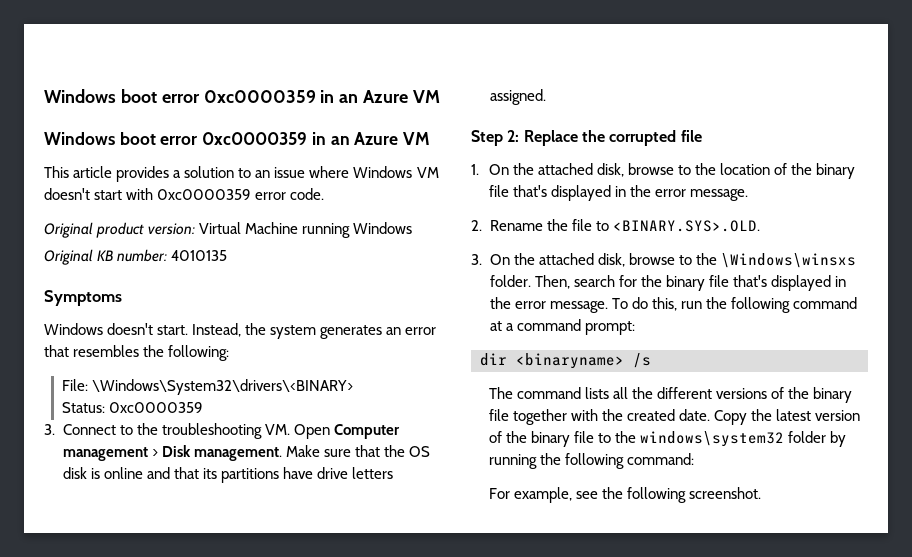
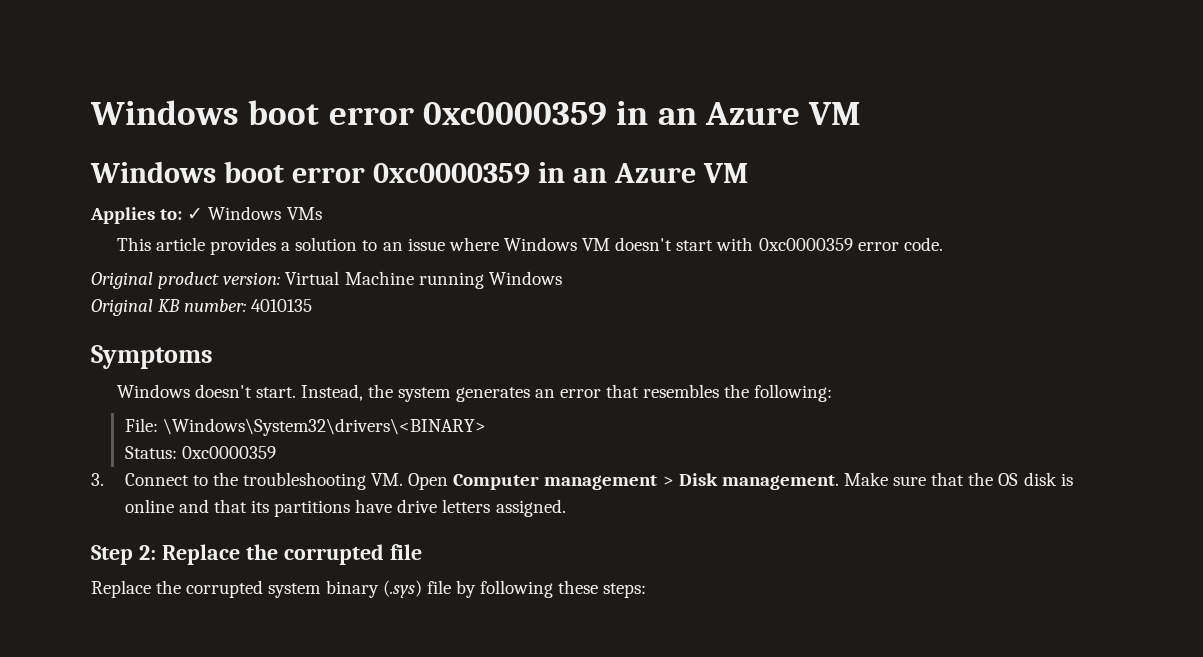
(431, 138) none -> [90,206,322,224] // Applies to: ✓ Windows VMs
[471,163,856,179] [488,185,749,201] [471,219,760,232] [471,253,856,268] [489,275,846,291] [489,297,857,313] [489,319,635,335] [480,353,651,369] [488,387,853,403] [488,409,861,425] [488,431,847,447] [488,453,695,469] [488,487,762,503] 1. On the attached disk, browse to the location of the binary file that's displayed in the error message. // 2. Rename the file to <BINARY.SYS>.OLD. // 3. On the attached disk, browse to the \Windows\winsxs folder. Then, search for the binary file that's displayed in the error message. To do this, run the following command at a command prompt: // dir <binaryname> /s // The command lists all the different versions of the binary file together with the created date. Copy the latest version of the binary file to the windows\system32 folder by running the following command: // For example, see the following screenshot. -> [91,580,647,598] Replace the corrupted system binary (.sys) file by following these steps:

